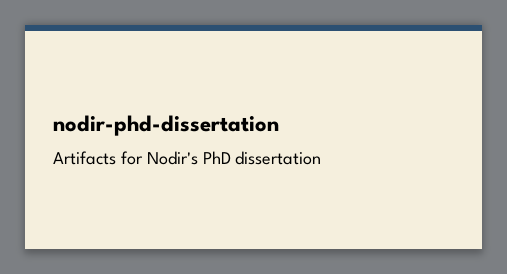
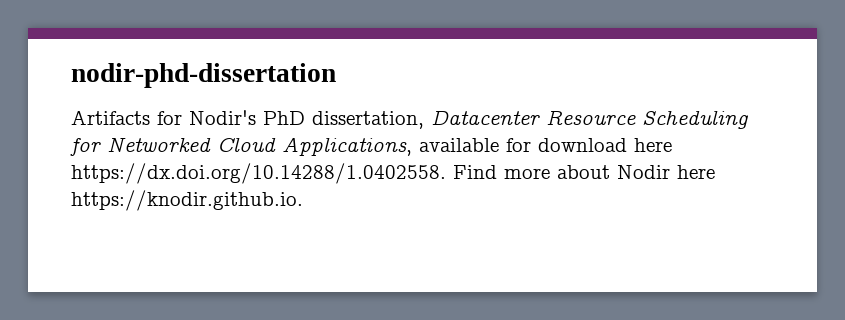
[235,151,322,165] dissertation -> [312,110,748,129] [70,137,672,156] [71,163,715,184] [71,190,303,211] dissertation, Datacenter Resource Scheduling for Networked Cloud Applications, available for download here https://dx.doi.org/10.14288/1.0402558. Find more about Nodir here https://knodir.github.io.

